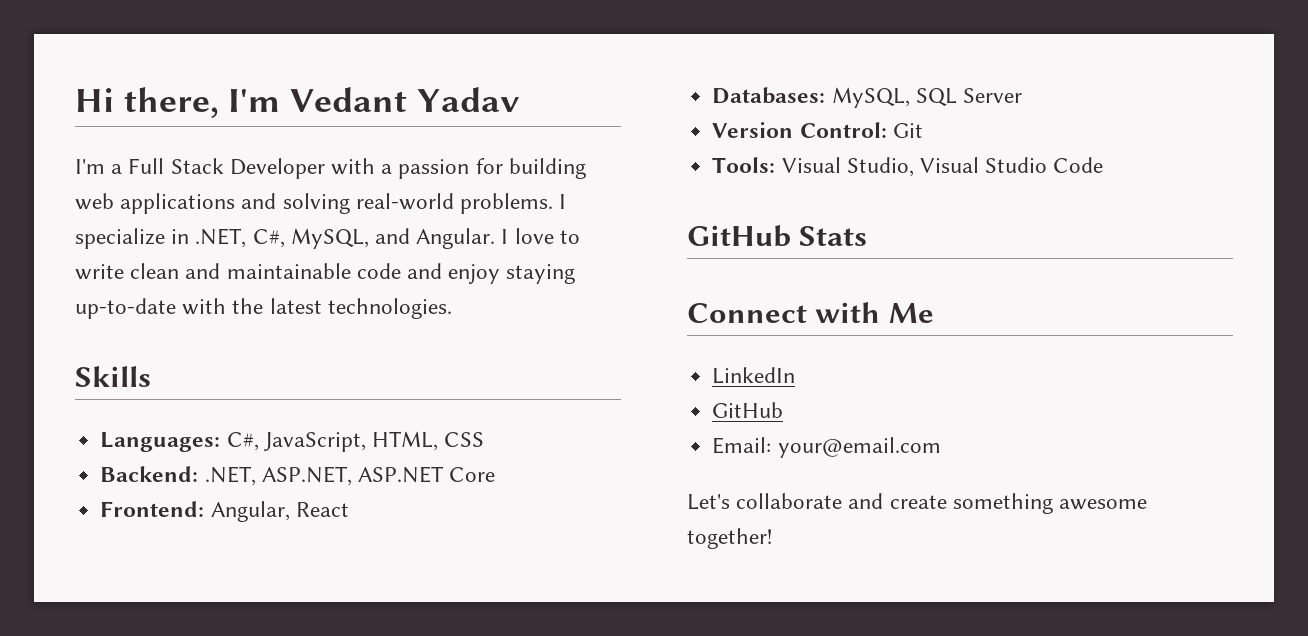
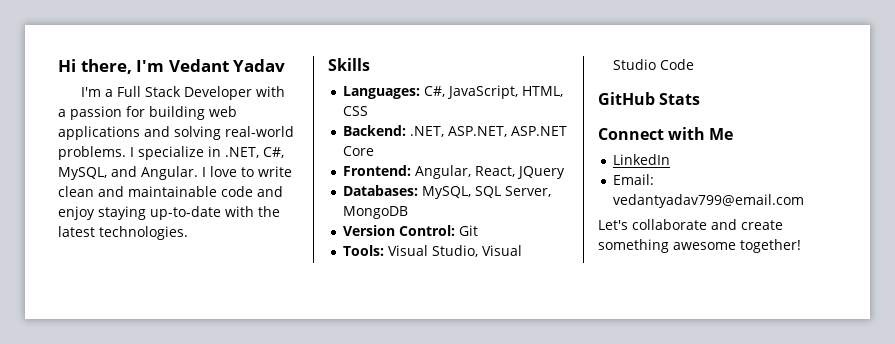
[295,502,349,517] React -> [474,166,565,179] React, JQuery
[962,88,1022,103] Server -> [504,186,551,197] [342,206,408,219] Server, MongoDB
[712,402,784,418] // GitHub -> (670, 159) none
[777,437,941,458] your@email.com -> [612,194,804,208] vedantyadav799@email.com

